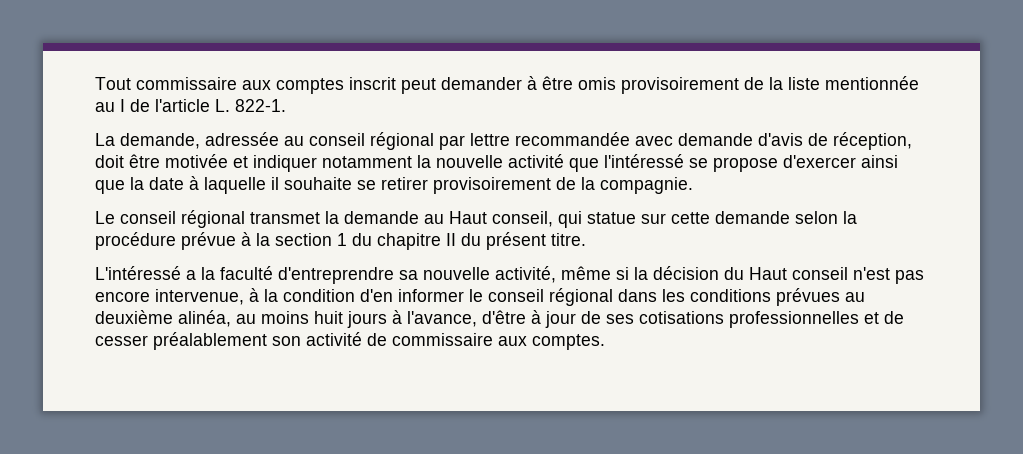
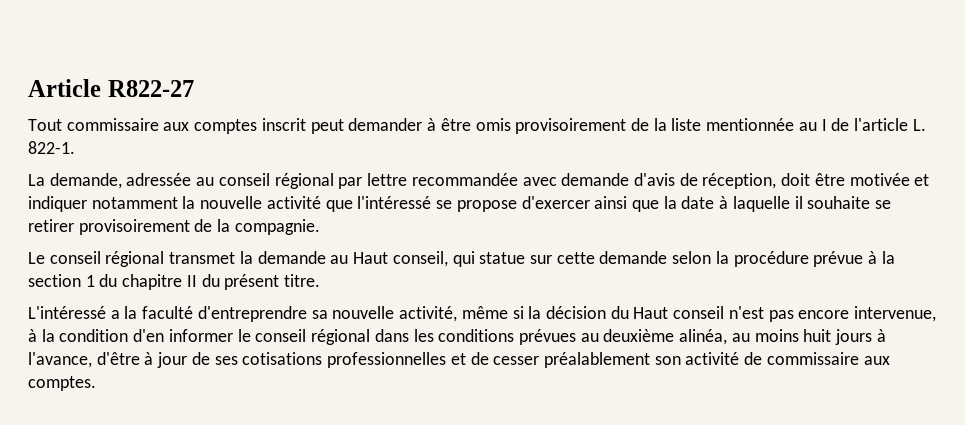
(95, 83) none -> [28,79,194,97] Article R822-27 //

